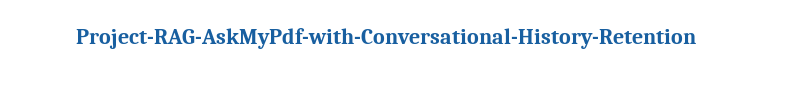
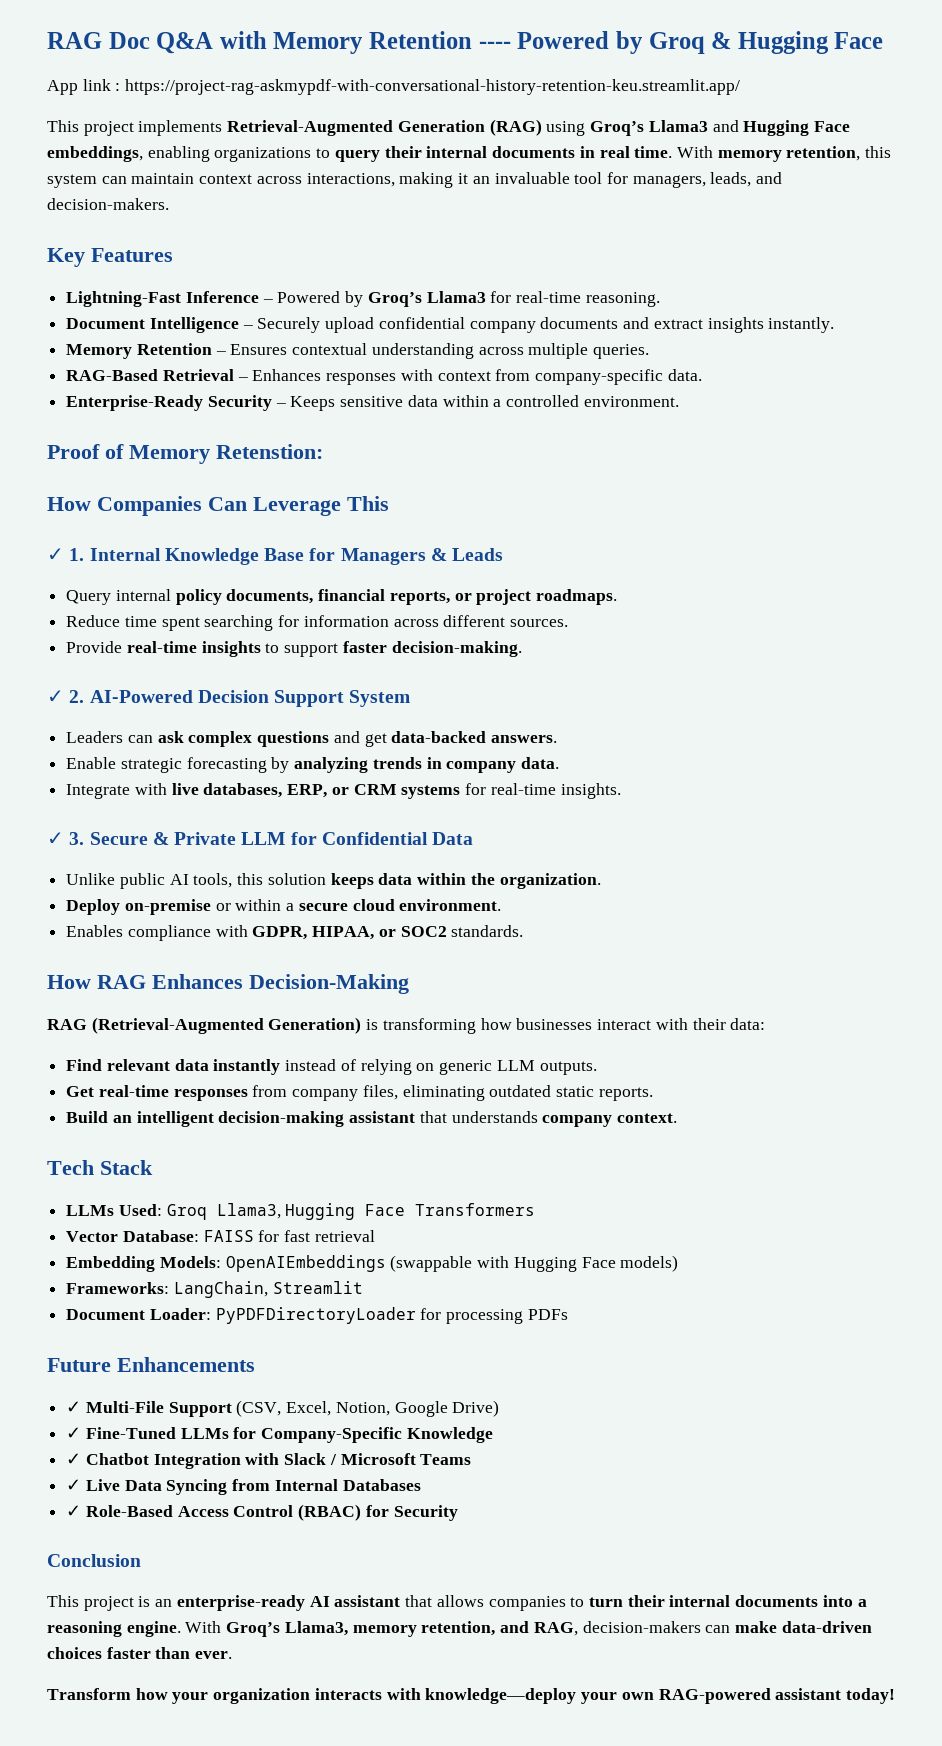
[76,28,696,49] Project-RAG-AskMyPdf-with-Conversational-History-Retention -> [47,31,884,54] [47,79,741,95] [47,119,850,136] [47,146,892,162] [47,172,783,188] [47,198,169,210] [47,248,173,267] [66,291,660,307] [66,317,835,333] [66,343,650,359] [66,369,702,385] [66,395,679,411] [47,444,323,464] [47,496,389,516] [47,548,504,565] [66,589,618,605] [66,615,569,631] [66,641,522,657] [47,690,411,707] [66,731,558,747] [66,757,560,773] [66,783,621,799] [47,832,474,845] [66,873,601,889] [66,899,502,915] [66,925,524,941] [47,974,409,994] [47,1017,766,1034] [66,1059,597,1075] [66,1085,653,1101] [66,1111,678,1127] [47,1160,153,1175] [66,1203,536,1220] [66,1230,375,1242] [66,1255,679,1272] [66,1281,363,1298] [66,1307,568,1324] [47,1357,255,1372] [66,1400,500,1417] [66,1427,493,1443] [66,1453,472,1469] [66,1479,421,1495] [66,1504,458,1521] [47,1554,141,1567] [47,1595,867,1611] [47,1621,872,1637] [47,1647,233,1659] [47,1688,895,1704] RAG Doc Q&A with Memory Retention ---- Powered by Groq & Hugging Face // App link : https://project-rag-askmypdf-with-conversational-history-retention-keu.streamlit.app/ // This project implements Retrieval-Augmented Generation (RAG) using Groq’s Llama3 and Hugging Face embeddings, enabling organizations to query their internal documents in real time. With memory retention, this system can maintain context across interactions, making it an invaluable tool for managers, leads, and decision-makers. // Key Features // Lightning-Fast Inference – Powered by Groq’s Llama3 for real-time reasoning. // Document Intelligence – Securely upload confidential company documents and extract insights instantly. // Memory Retention – Ensures contextual understanding across multiple queries. // RAG-Based Retrieval – Enhances responses with context from company-specific data. // Enterprise-Ready Security – Keeps sensitive data within a controlled environment. // Proof of Memory Retenstion: // How Companies Can Leverage This // ✓ 1. Internal Knowledge Base for Managers & Leads // Query internal policy documents, financial reports, or project roadmaps. // Reduce time spent searching for information across different sources. // Provide real-time insights to support faster decision-making. // ✓ 2. AI-Powered Decision Support System // Leaders can ask complex questions and get data-backed answers. // Enable strategic forecasting by analyzing trends in company data. // Integrate with live databases, ERP, or CRM systems for real-time insights. // ✓ 3. Secure & Private LLM for Confidential Data // Unlike public AI tools, this solution keeps data within the organization. // Deploy on-premise or within a secure cloud environment. // Enables compliance with GDPR, HIPAA, or SOC2 standards. // How RAG Enhances Decision-Making // RAG (Retrieval-Augmented Generation) is transforming how businesses interact with their data: // Find relevant data instantly instead of relying on generic LLM outputs. // Get real-time responses from company files, eliminating outdated static reports. // Build an intelligent decision-making assistant that understands company context. // Tech Stack // LLMs Used: Groq Llama3, Hugging Face Transformers // Vector Database: FAISS for fast retrieval // Embedding Models: OpenAIEmbeddings (swappable with Hugging Face models) // Frameworks: LangChain, Streamlit // Document Loader: PyPDFDirectoryLoader for processing PDFs // Future Enhancements // ✓ Multi-File Support (CSV, Excel, Notion, Google Drive) // ✓ Fine-Tuned LLMs for Company-Specific Knowledge // ✓ Chatbot Integration with Slack / Microsoft Teams // ✓ Live Data Syncing from Internal Databases // ✓ Role-Based Access Control (RBAC) for Security // Conclusion // This project is an enterprise-ready AI assistant that allows companies to turn their internal documents into a reasoning engine. With Groq’s Llama3, memory retention, and RAG, decision-makers can make data-driven choices faster than ever. // Transform how your organization interacts with knowledge—deploy your own RAG-powered assistant today!

